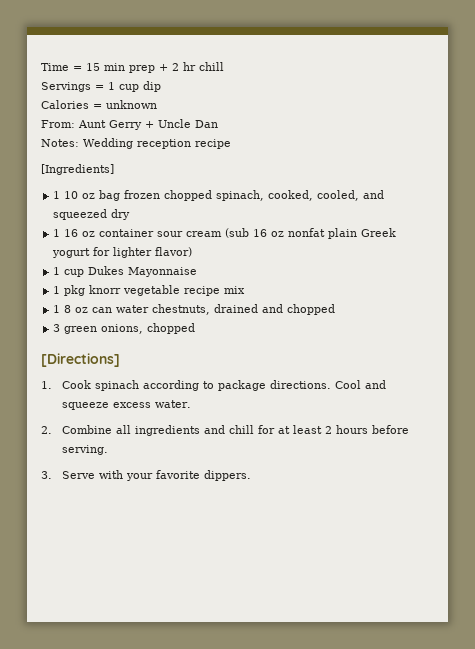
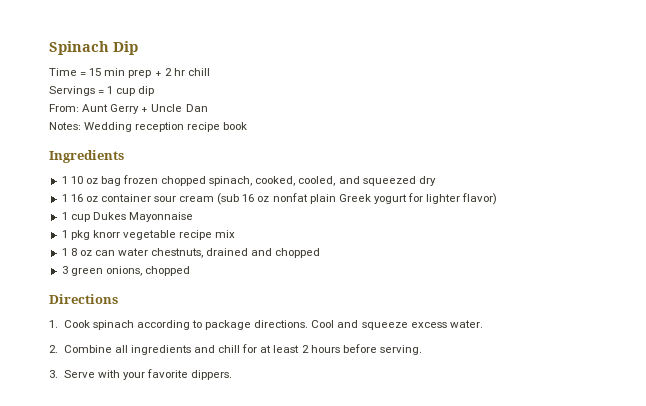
(41, 67) none -> [49,41,138,55] Spinach Dip //
[41,100,157,109] // Calories = unknown -> (155, 91) none
[41,164,114,175] // [Ingredients] -> [223,122,248,130] [49,150,124,163] book // Ingredients
[41,353,120,367] [Directions] -> [49,294,118,304] Directions

